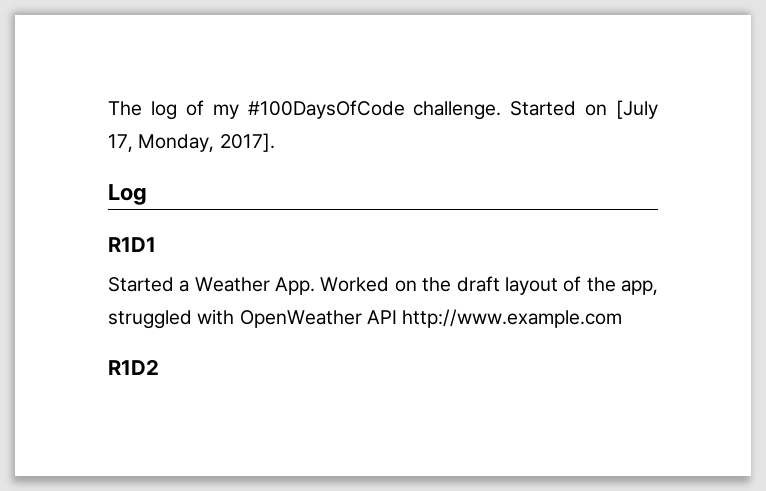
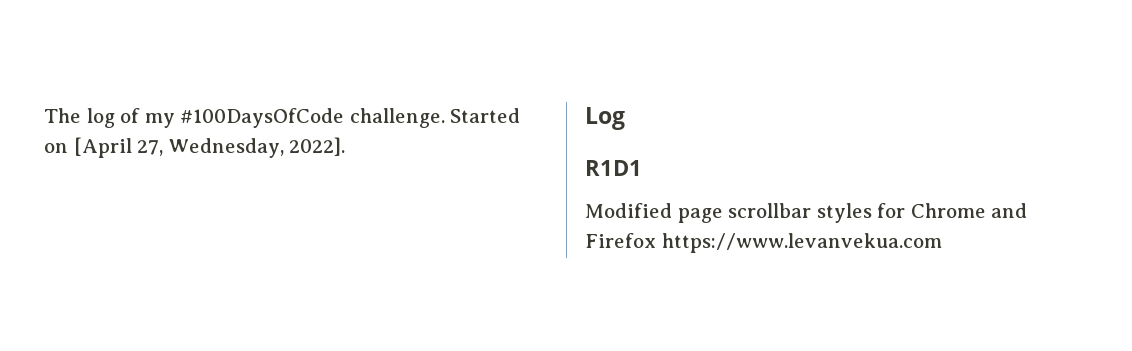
[616,100,658,119] [108,133,275,152] [108,184,147,205] [108,237,156,252] [108,276,659,295] [108,309,623,329] [108,359,159,375] [July 17, Monday, 2017]. // Log // R1D1 // Started a Weather App. Worked on the draft layout of the app, struggled with OpenWeather API http://www.example.com // R1D2 -> [73,137,346,158] [585,107,625,130] [585,160,642,176] [585,203,1028,223] [585,233,942,253] [April 27, Wednesday, 2022]. // Log // R1D1 // Modified page scrollbar styles for Chrome and Firefox https://www.levanvekua.com

